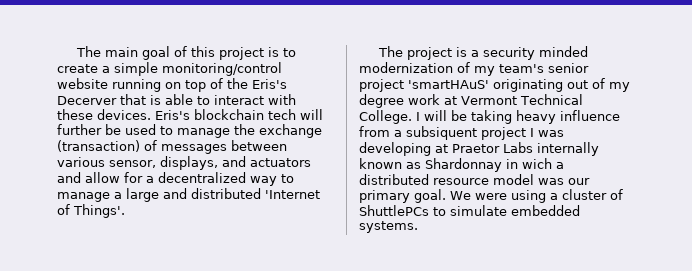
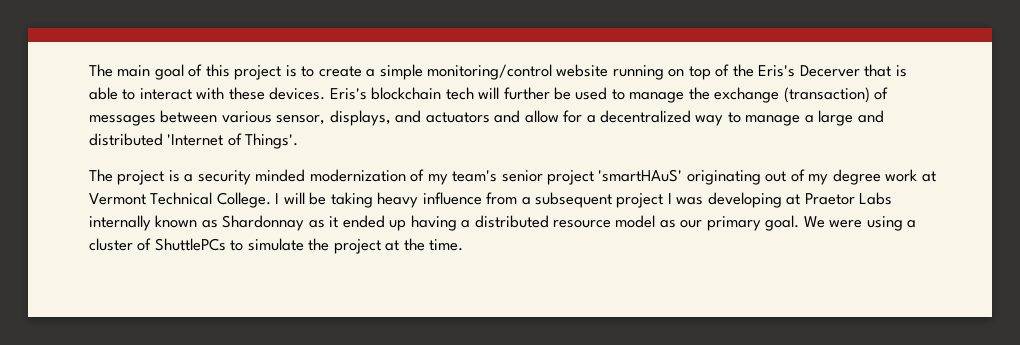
[406,126,477,140] subsiquent -> [535,192,613,208] subsequent
[506,158,552,169] in wich -> [308,215,457,231] as it ended up having
[538,178,564,185] was -> [659,220,676,228] as
[511,205,580,216] [359,221,418,233] embedded systems. -> [308,238,464,254] the project at the time.

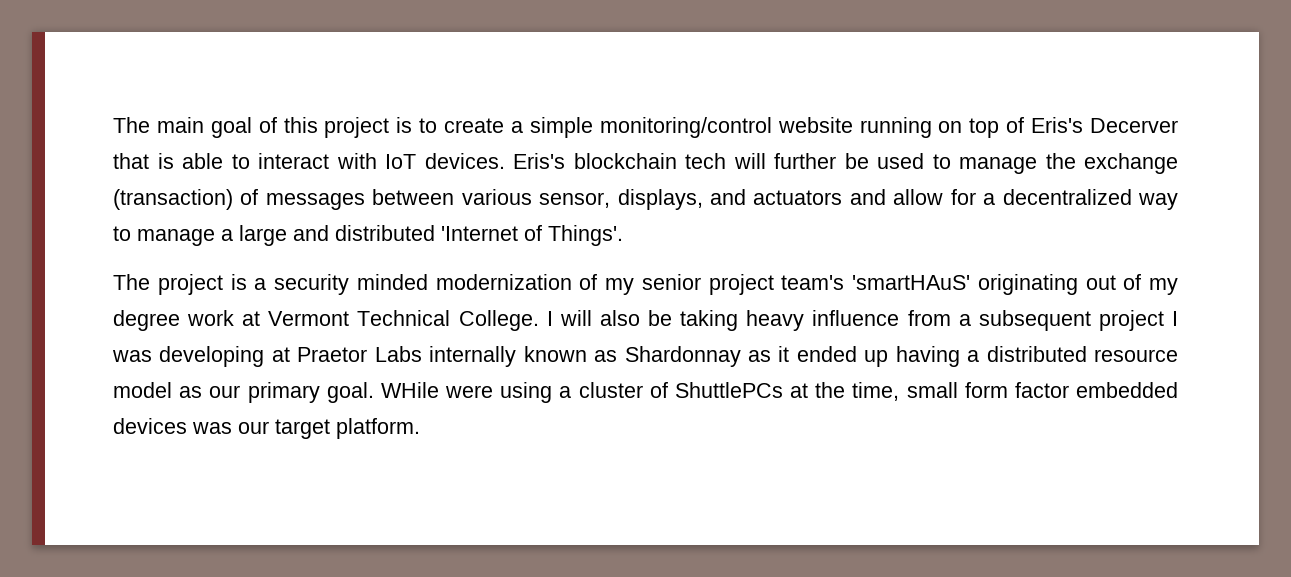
[732,64,754,77] the -> (1025, 125) none
[228,87,265,100] these -> [385,154,416,169] IoT
[452,170,498,182] team's -> (634, 286) none
(595, 177) none -> [781,275,845,290] team's
(305, 198) none -> [599,310,640,326] also
[803,216,825,228] We -> [380,382,439,398] WHile
[230,238,464,254] to simulate the project at the time. -> [789,382,1178,401] [113,418,420,439] at the time, small form factor embedded devices was our target platform.

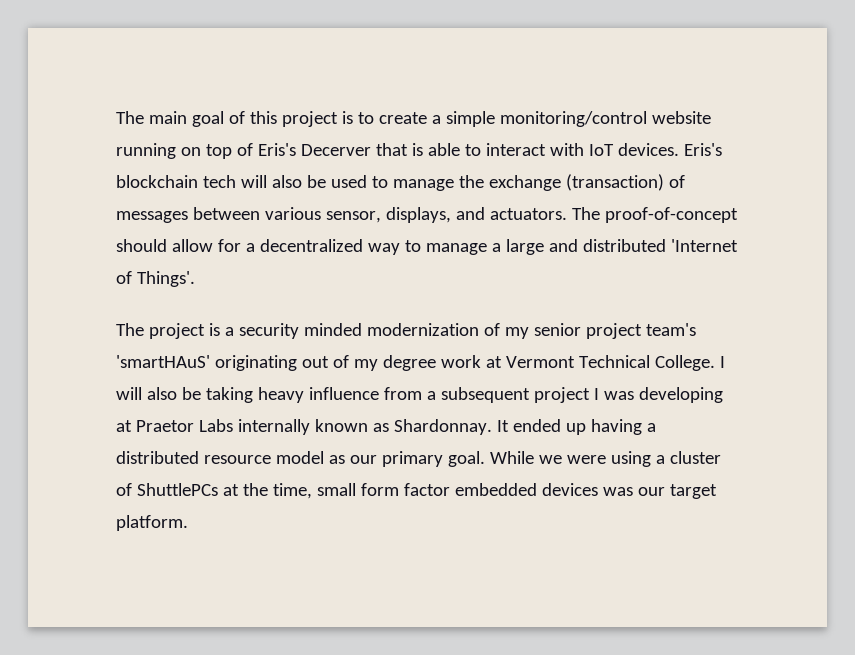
[774,153,836,169] further -> [271,175,302,188] also
[753,189,886,205] actuators and -> [489,207,738,223] [116,239,167,252] actuators. The proof-of-concept should
[624,346,790,367] Shardonnay as it -> [393,419,509,435] Shardonnay. It
[380,382,439,398] WHile -> [489,451,562,464] While we

